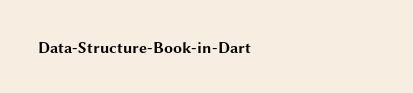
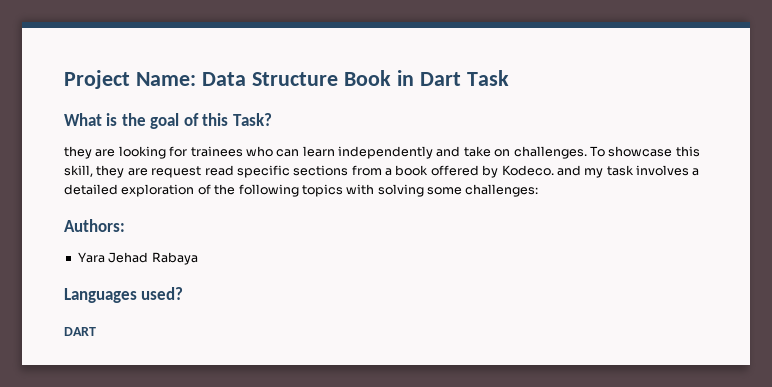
[38,42,251,54] Data-Structure-Book-in-Dart -> [64,70,509,89] [64,113,272,129] [64,146,700,159] [64,165,700,178] [64,184,539,197] [64,219,125,232] [77,252,198,265] [64,287,184,303] [64,327,96,336] Project Name: Data Structure Book in Dart Task // What is the goal of this Task? // they are looking for trainees who can learn independently and take on challenges. To showcase this skill, they are request read specific sections from a book offered by Kodeco. and my task involves a detailed exploration of the following topics with solving some challenges: // Authors: // Yara Jehad Rabaya // Languages used? // DART

